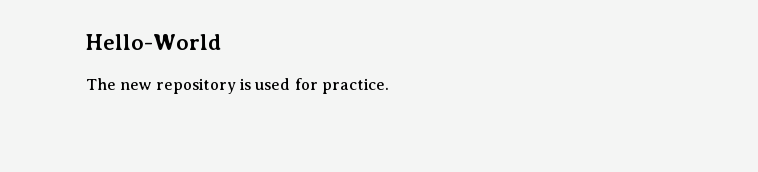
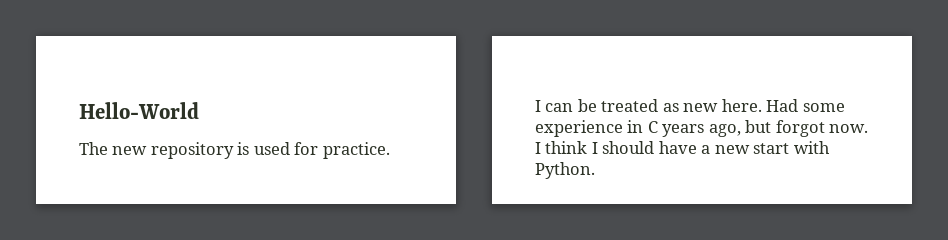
(389, 86) none -> [535,99,845,112] [535,120,869,137] [535,141,830,154] [535,162,595,179] // I can be treated as new here. Had some experience in C years ago, but forgot now. I think I should have a new start with Python.

